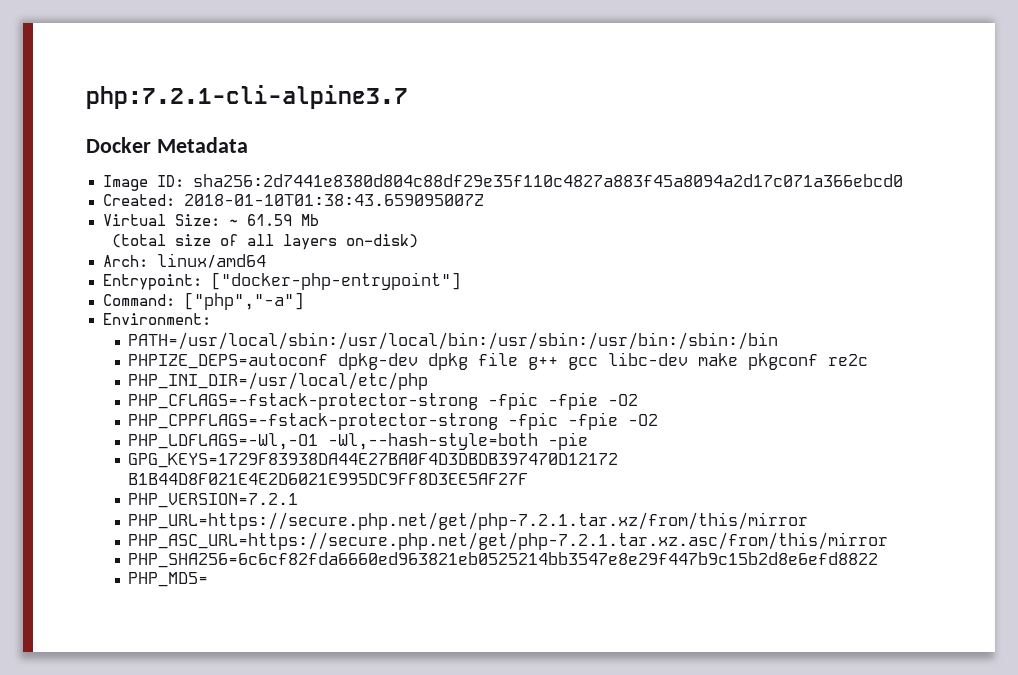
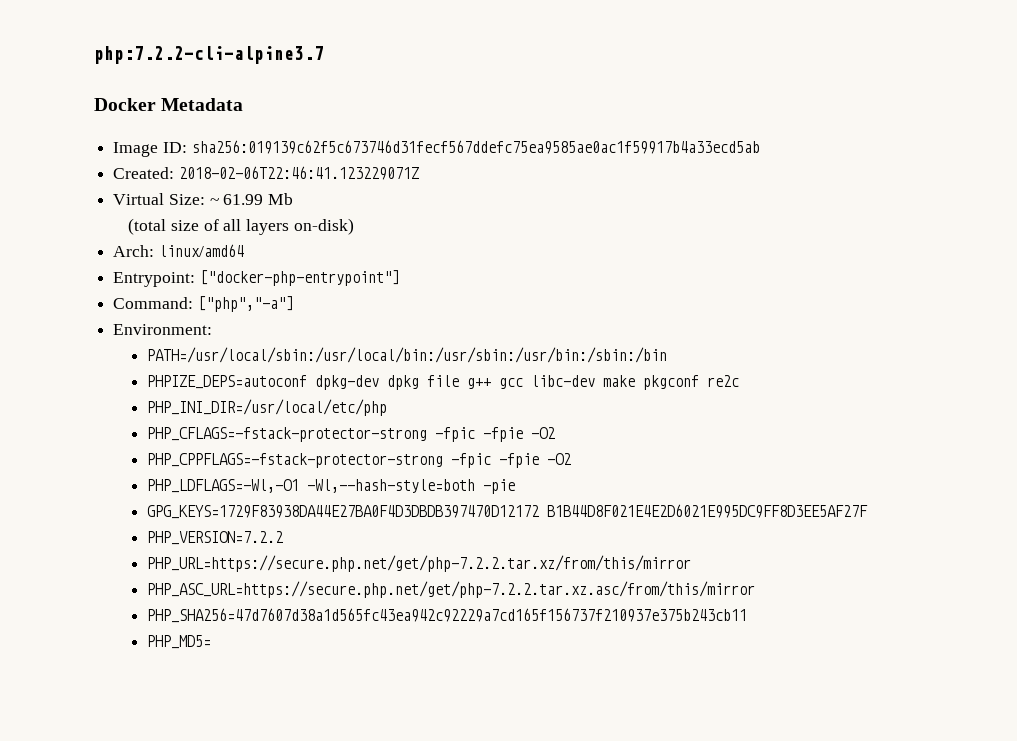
[86,85,408,109] php:7.2.1-cli-alpine3.7 -> [94,46,324,64] php:7.2.2-cli-alpine3.7
[192,174,903,187] sha256:2d7441e8380d804c88df29e35f110c4827a883f45a8094a2d17c071a366ebcd0 -> [191,140,760,154] sha256:019139c62f5c673746d31fecf567ddefc75ea9585ae0ac1f59917b4a33ecd5ab
[183,194,484,206] 2018-01-10T01:38:43.659095007Z -> [178,166,419,180] 2018-02-06T22:46:41.123229071Z
[246,214,292,226] 61.59 -> [223,194,264,205] 61.99
[128,493,299,508] [128,512,809,530] [128,532,889,550] [128,552,879,568] PHP_VERSION=7.2.1 // PHP_URL=https://secure.php.net/get/php-7.2.1.tar.xz/from/this/mirror // PHP_ASC_URL=https://secure.php.net/get/php-7.2.1.tar.xz.asc/from/this/mirror // PHP_SHA256=6c6cf82fda6660ed963821eb0525214bb3547e8e29f447b9c15b2d8e6efd8822 -> [147,531,284,545] [147,555,692,572] [147,581,756,598] [147,608,748,623] PHP_VERSION=7.2.2 // PHP_URL=https://secure.php.net/get/php-7.2.2.tar.xz/from/this/mirror // PHP_ASC_URL=https://secure.php.net/get/php-7.2.2.tar.xz.asc/from/this/mirror // PHP_SHA256=47d7607d38a1d565fc43ea942c92229a7cd165f156737f210937e375b243cb11

